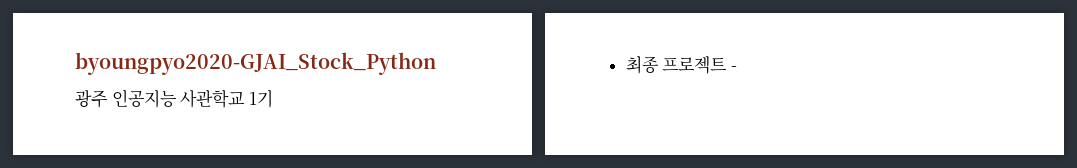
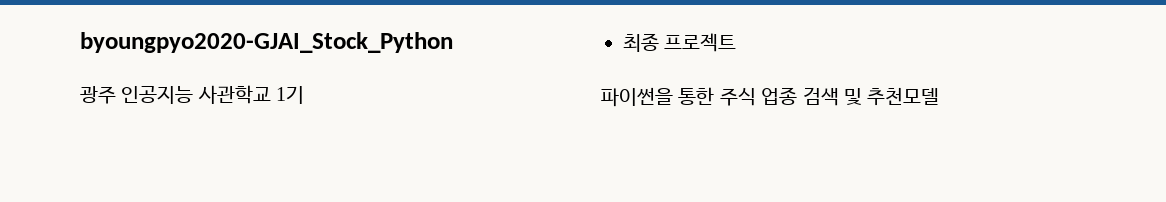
[730,66,737,71] - -> [601,87,940,107] // 파이썬을 통한 주식 업종 검색 및 추천모델

